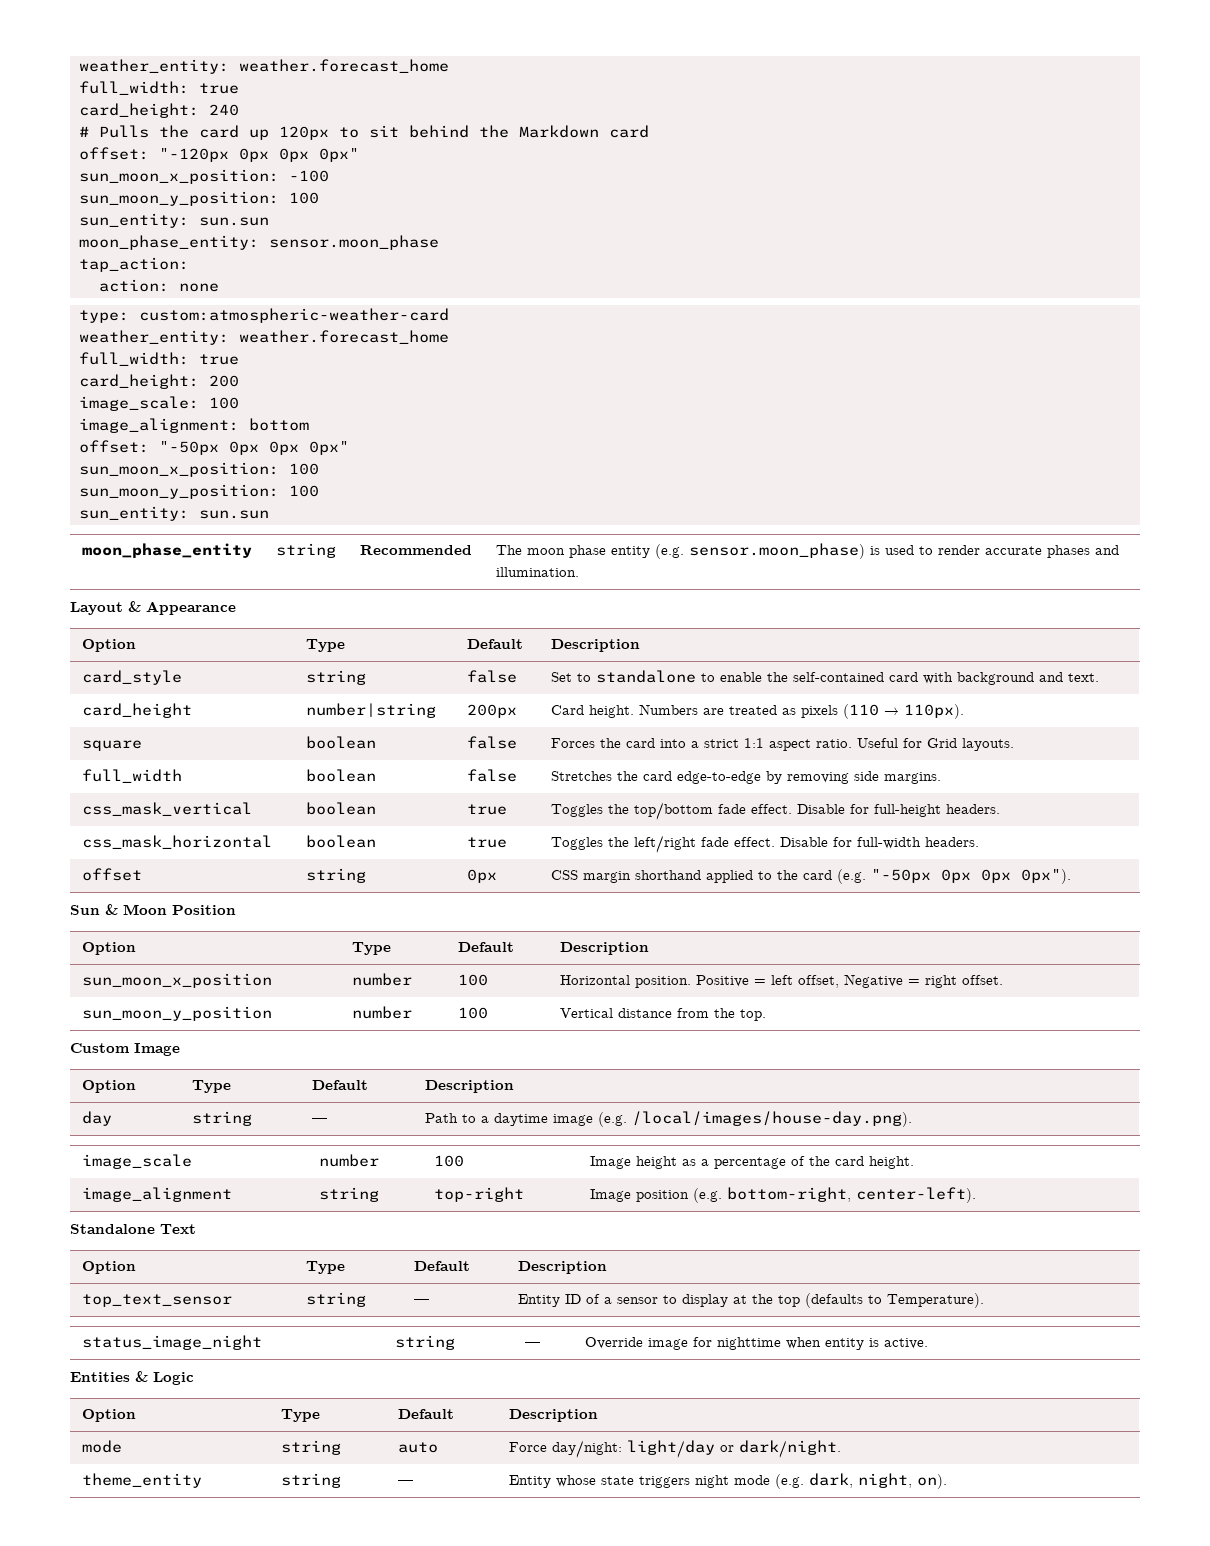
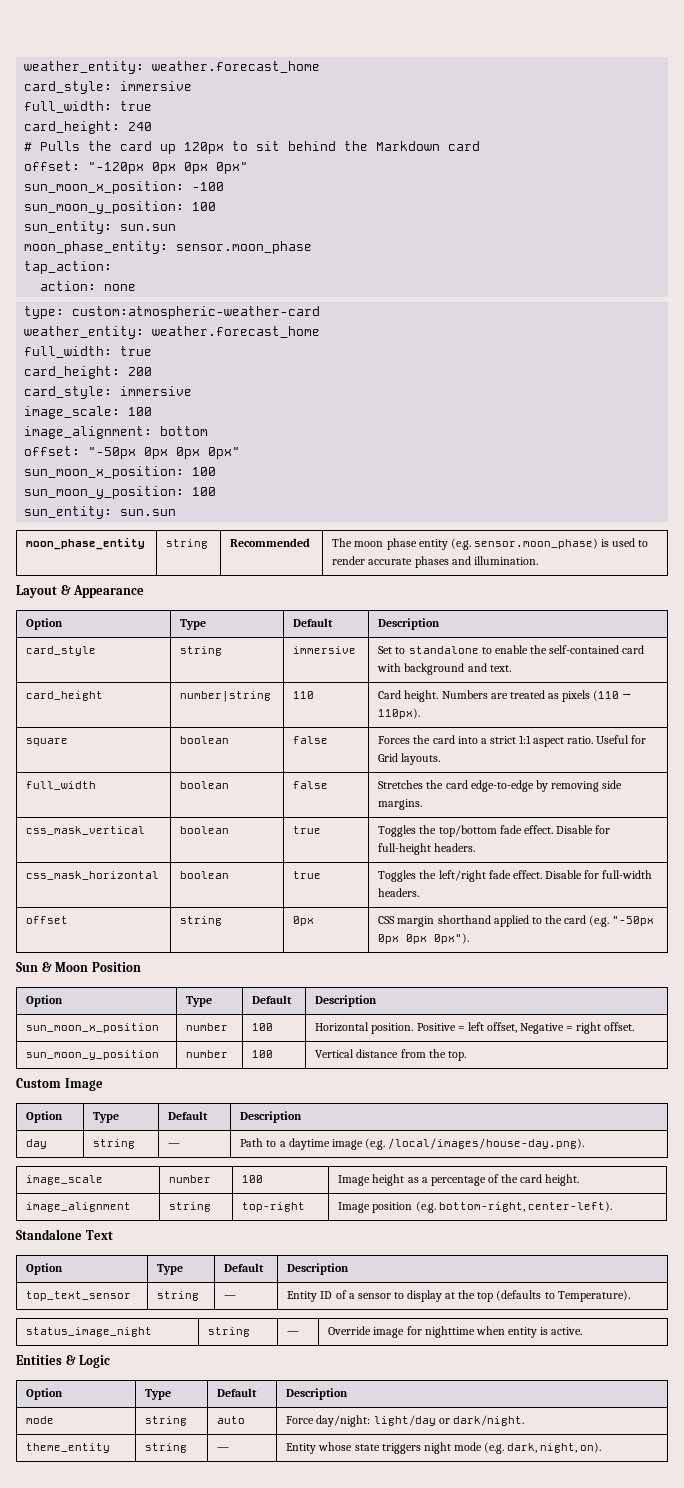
[78,59,449,74] weather_entity: weather.forecast_home -> [23,61,320,74] [23,81,192,94] weather_entity: weather.forecast_home // card_style: immersive
(239, 381) none -> [23,386,192,399] // card_style: immersive
[466,670,517,683] false -> [293,646,357,654] immersive
[466,704,517,718] 200px -> [293,691,315,699] 110

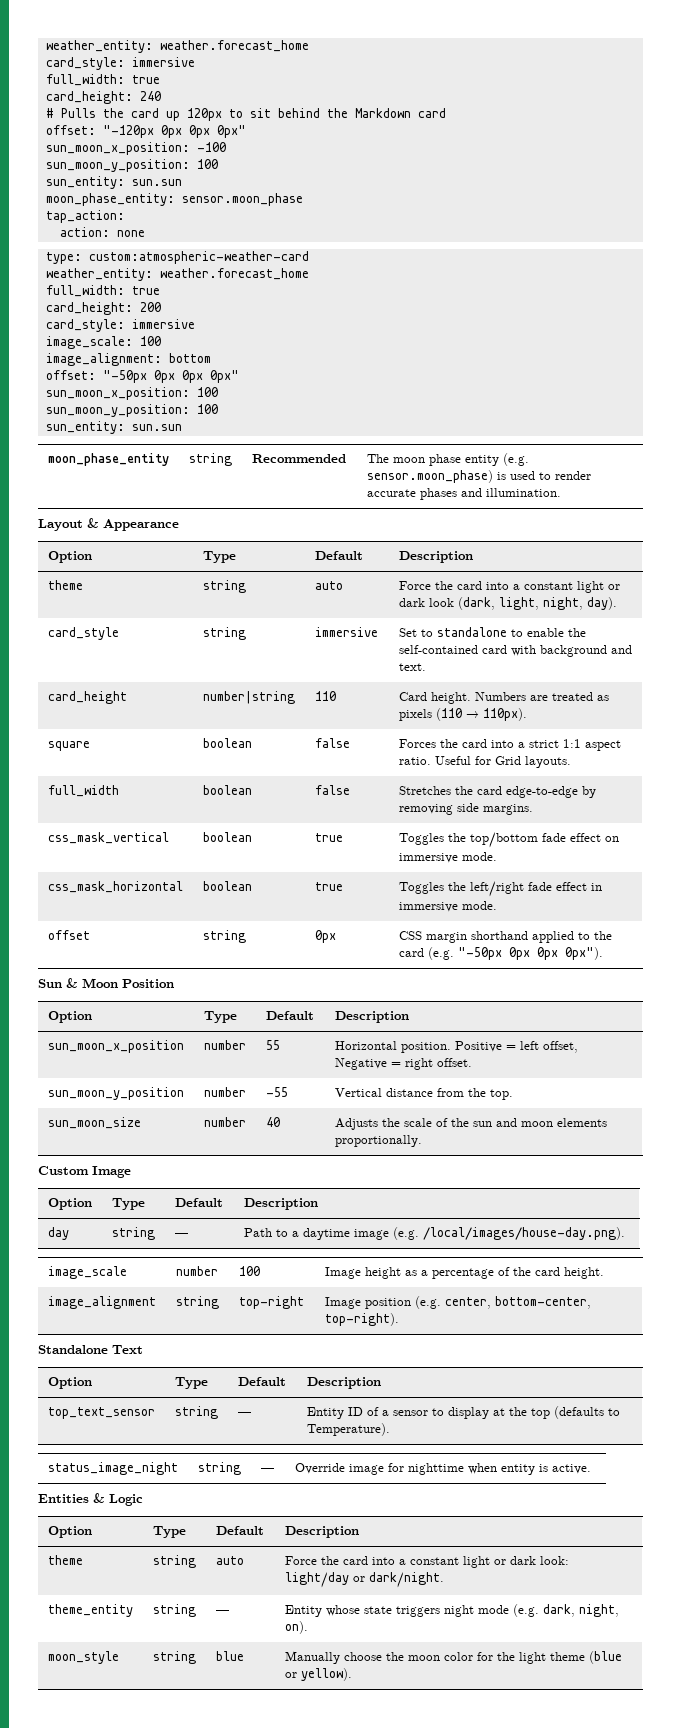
(441, 624) none -> [47,580,83,590] [202,580,246,593] [314,581,343,590] [398,581,620,593] [398,597,617,610] // theme | string | auto | Force the card into a constant light or dark look (dark, light, night, day).
[523,825,611,834] [378,843,476,855] effect. Disable for full-height headers. -> [569,833,619,842] [398,852,497,863] effect on immersive mode.
[512,870,653,879] [378,888,420,897] effect. Disable for full-width headers. -> [555,882,602,891] [398,901,497,912] effect in immersive mode.
[252,1023,274,1031] 100 -> [265,1040,280,1050] 55
[252,1050,274,1058] 100 -> [265,1087,288,1097] -55
(466, 1056) none -> [47,1117,141,1129] [203,1117,246,1127] [265,1117,280,1127] [334,1118,607,1130] [334,1135,422,1147] // sun_moon_size | number | 40 | Adjusts the scale of the sun and moon elements proportionally.
[438,1201,612,1212] bottom-right, center-left). -> [444,1296,591,1309] [324,1313,399,1326] center, bottom-center, top-right).
[26,1416,55,1424] [145,1416,188,1426] [217,1416,246,1424] [286,1415,371,1427] mode | string | auto | Force day/night: -> [47,1555,83,1565] [152,1555,196,1568] [215,1556,244,1565] [284,1556,569,1568] theme | string | auto | Force the card into a constant light or dark look:
(602, 1447) none -> [47,1651,119,1664] [152,1651,196,1664] [215,1651,244,1661] [284,1651,622,1664] [284,1668,352,1681] // moon_style | string | blue | Manually choose the moon color for the light theme (blue or yellow).

